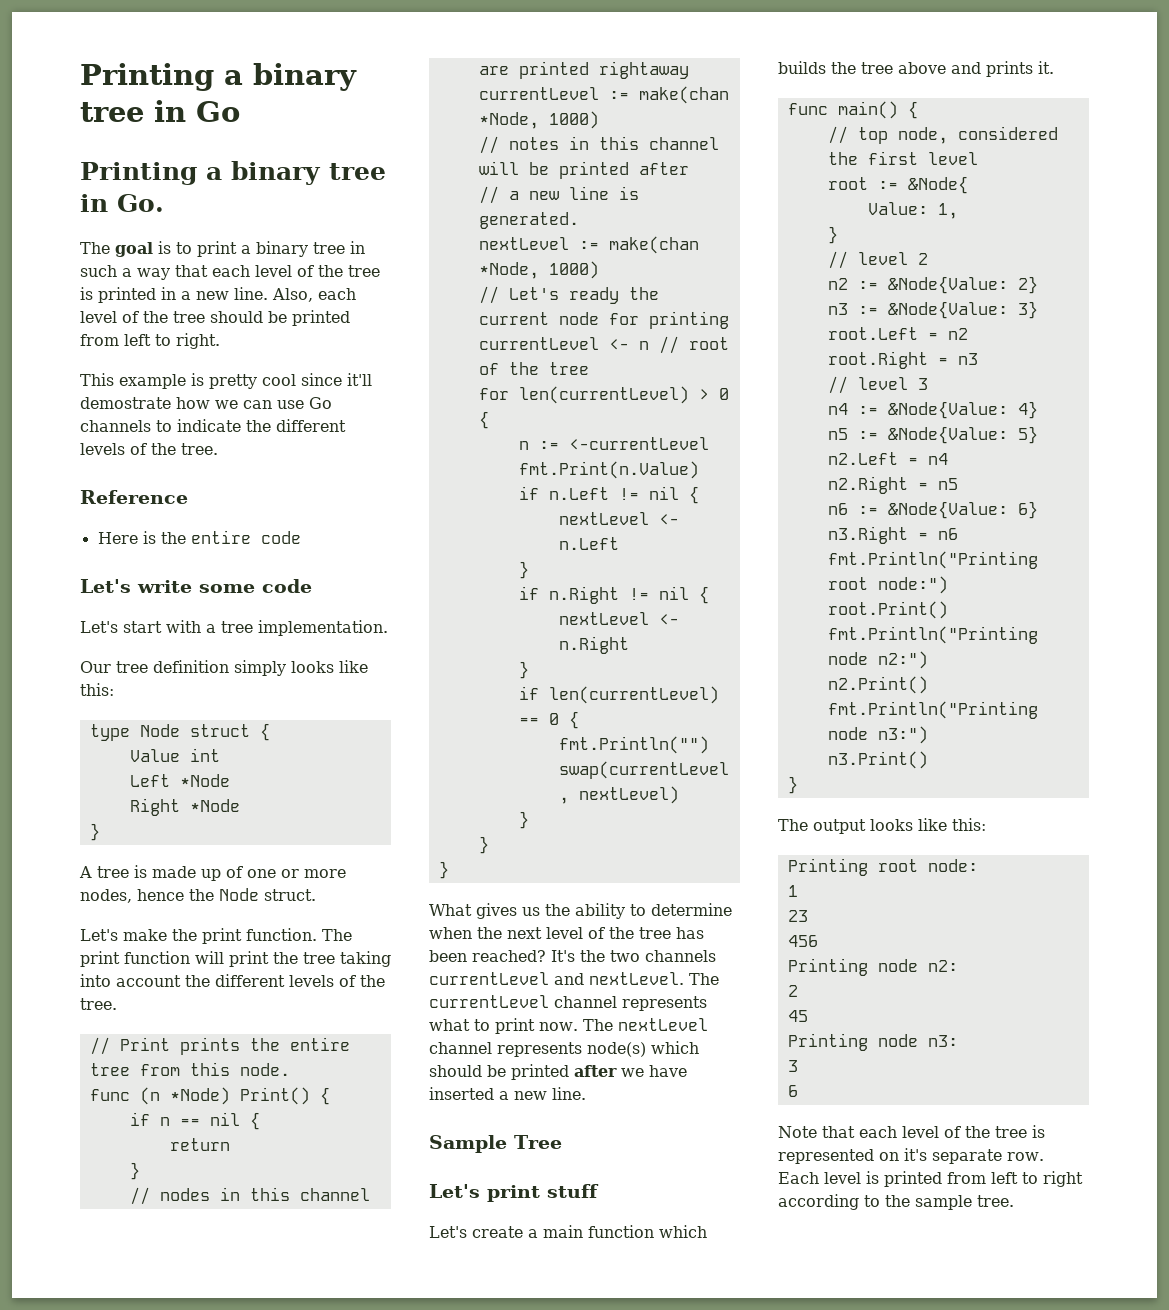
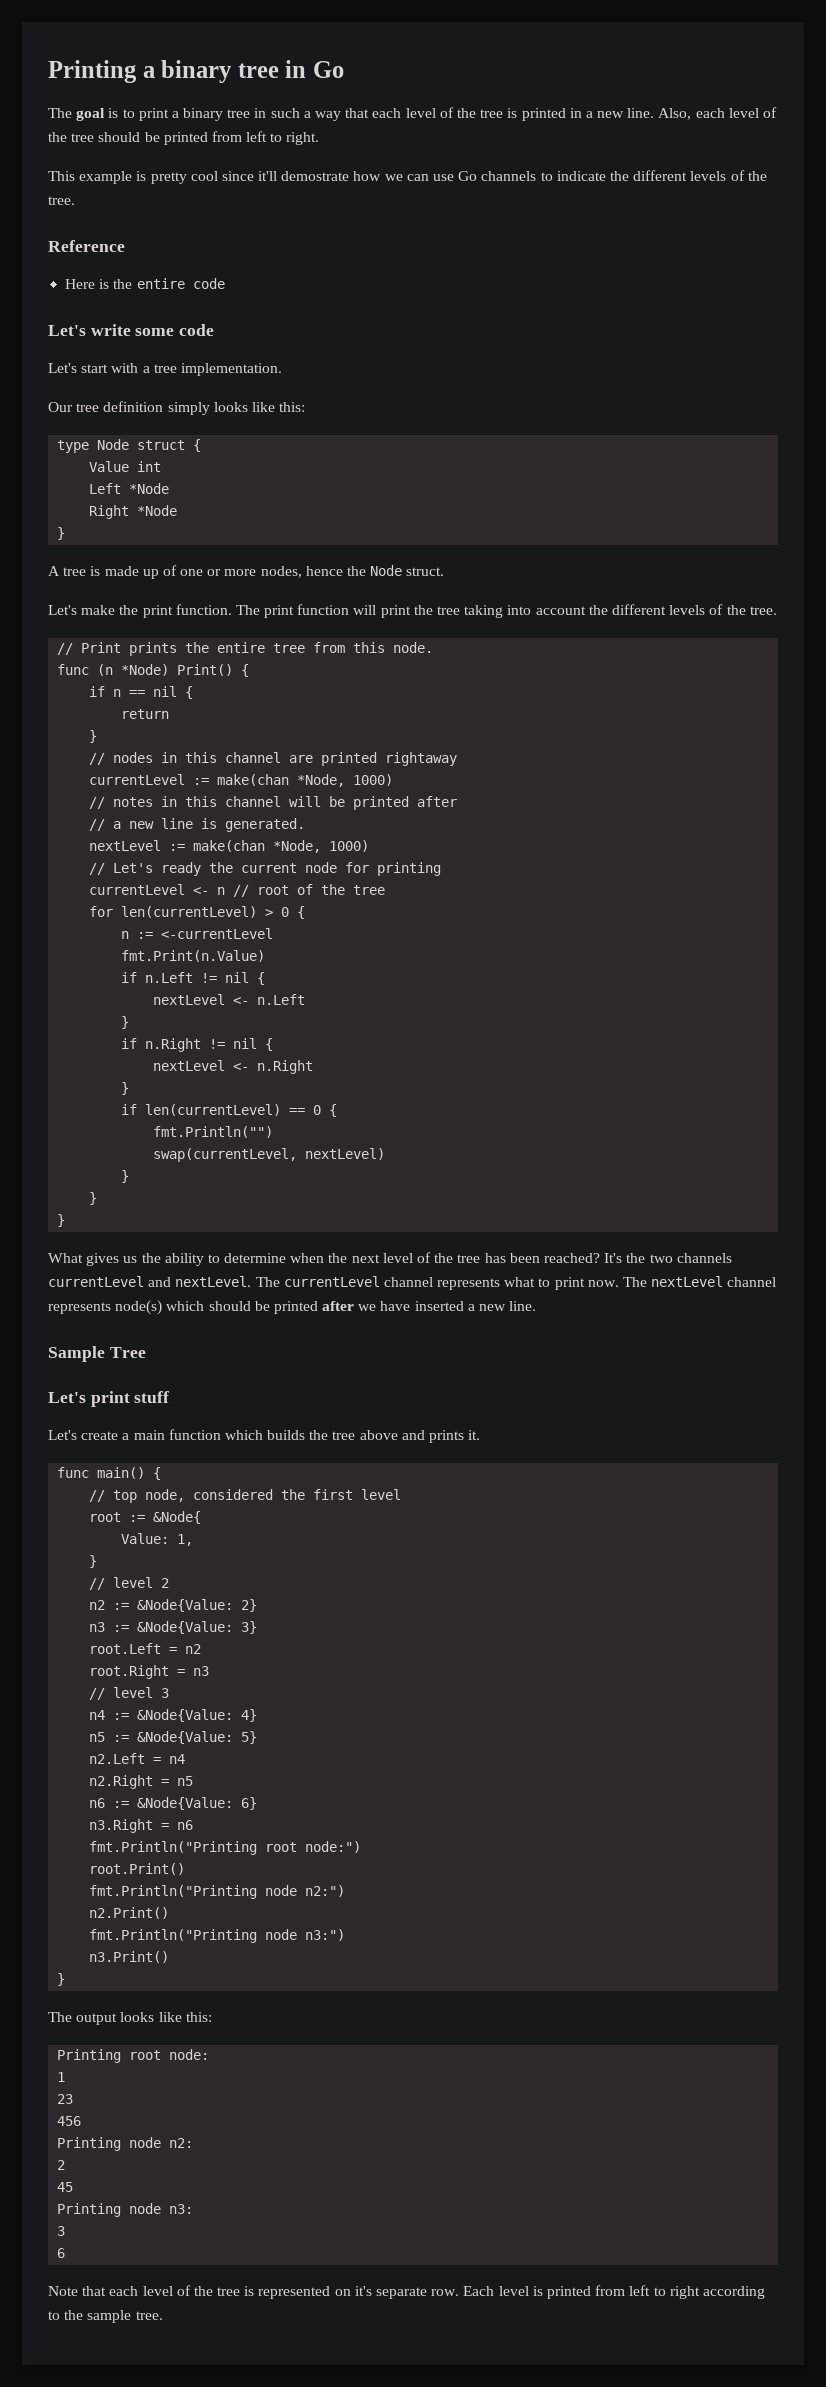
[80,161,386,185] [80,194,164,212] // Printing a binary tree in Go. -> (345, 69) none

